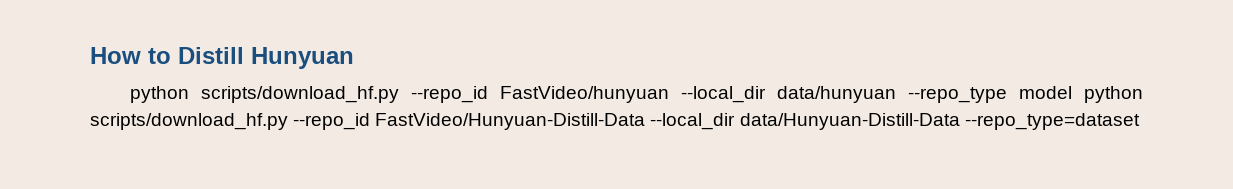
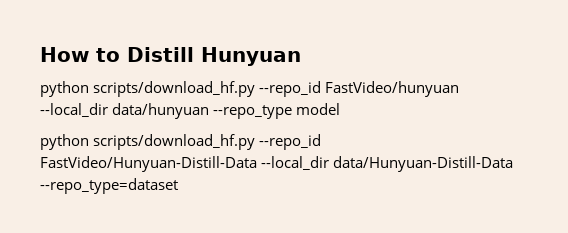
(1073, 92) none -> (341, 109) //

